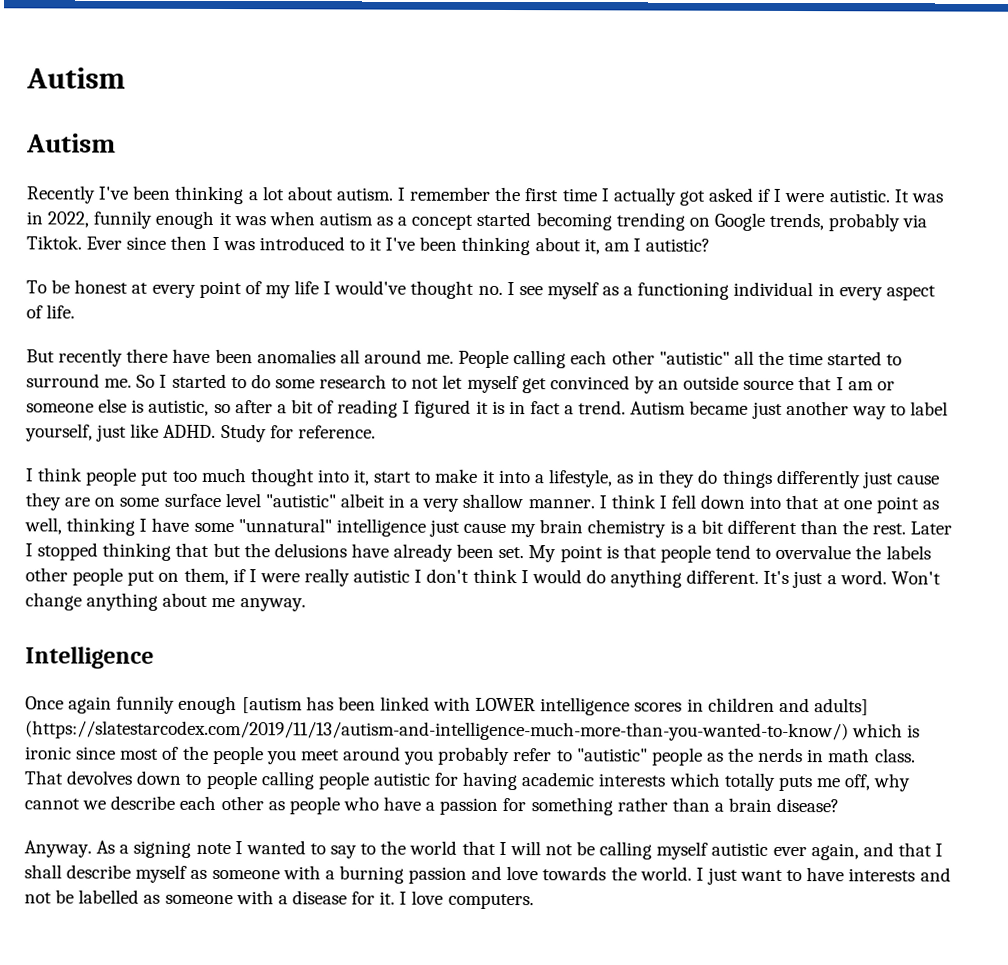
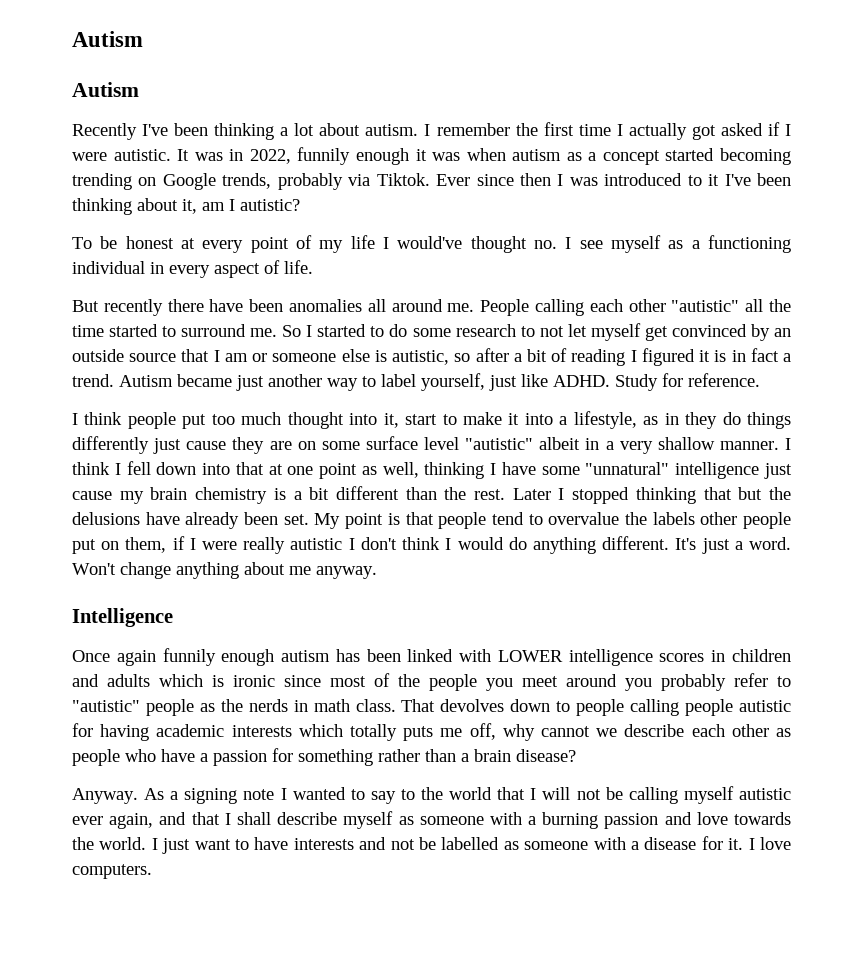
[241,697,303,714] [autism -> [281,650,331,662] autism
[813,698,869,716] [25,720,849,742] adults] (https://slatestarcodex.com/2019/11/13/autism-and-intelligence-much-more-than-you-wanted-to-know/) -> [107,674,150,687] adults

